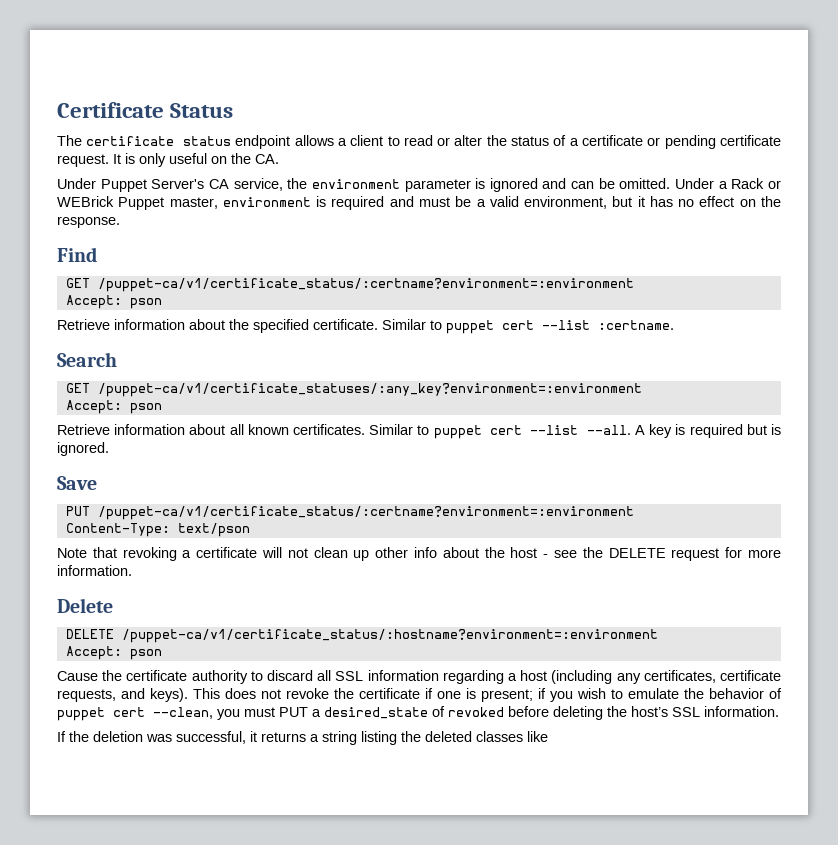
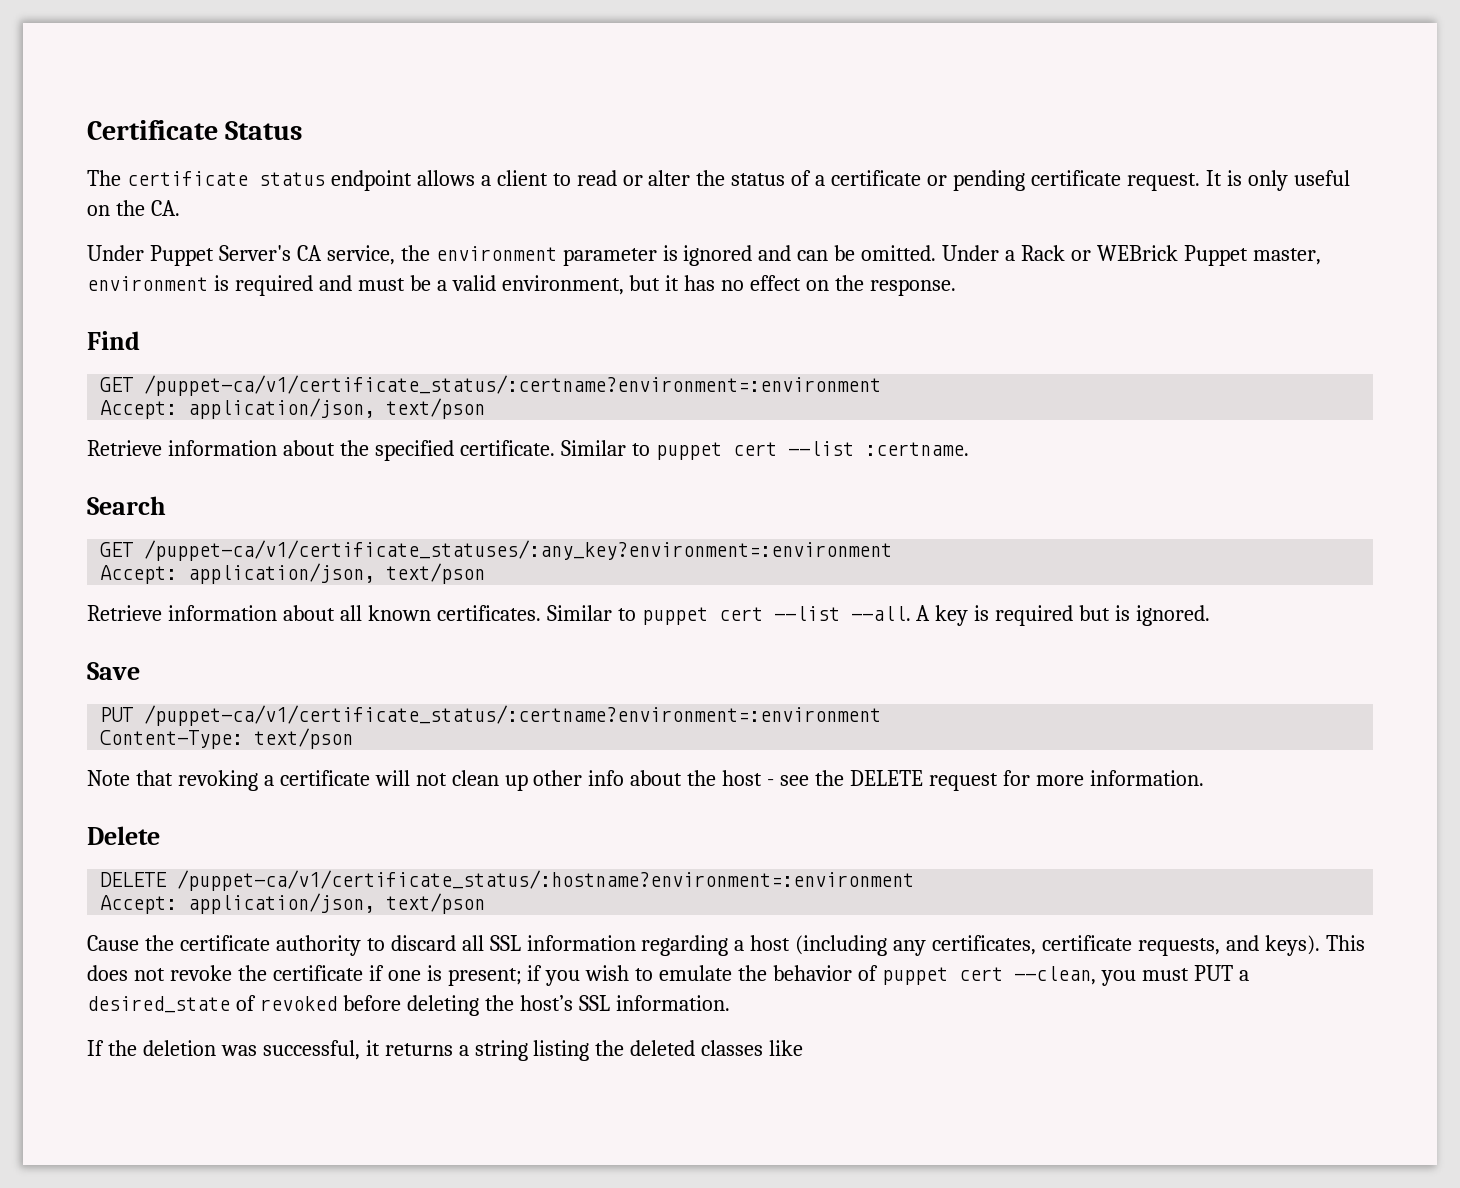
[129,298,162,309] pson -> [188,398,486,419] application/json, text/pson
[129,403,162,414] pson -> [188,563,486,584] application/json, text/pson
[129,649,162,660] pson -> [188,893,486,914] application/json, text/pson

